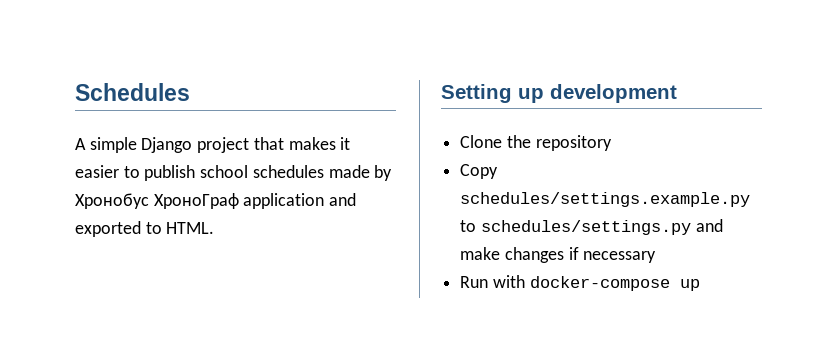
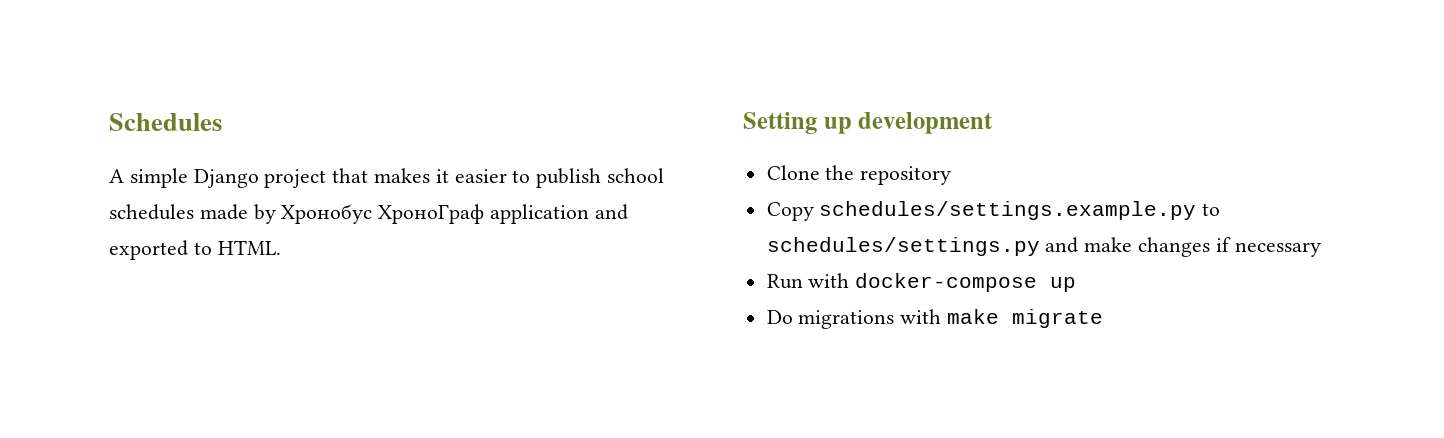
(700, 285) none -> [766,309,1104,329] // Do migrations with make migrate

